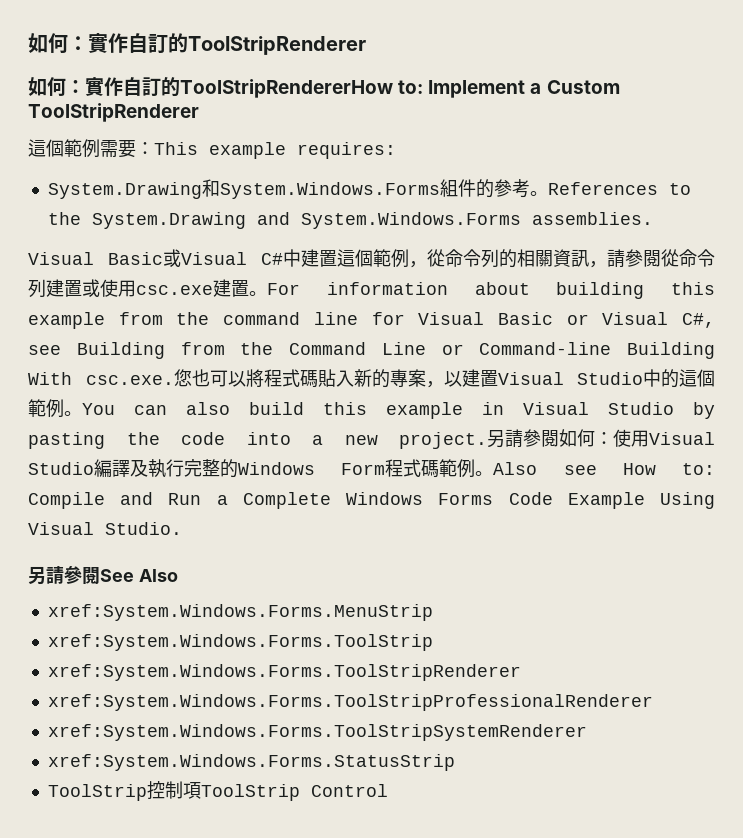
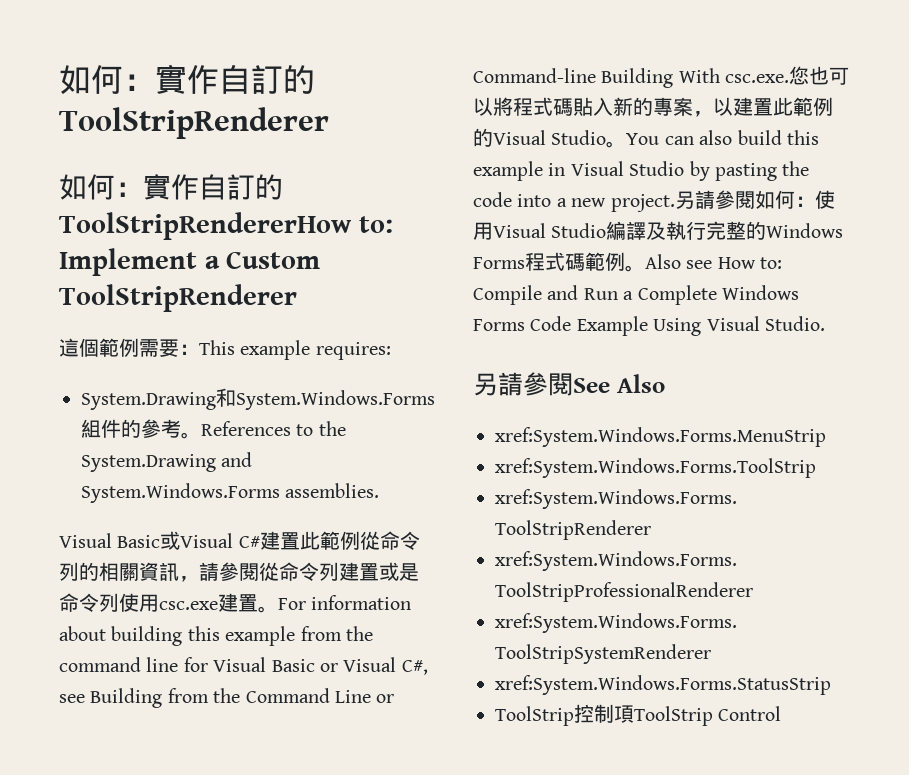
[283,249,427,268] 中建置這個範例， -> [259,531,360,550] 建置此範例
(100, 288) none -> [399,563,419,581] [59,593,119,612] 是命令列
[497,369,715,388] [28,399,64,418] Visual Studio中的這個範例 -> [773,97,833,116] [473,128,607,147] 此範例的Visual Studio
[341,463,386,475] Form -> [473,257,525,269] Forms

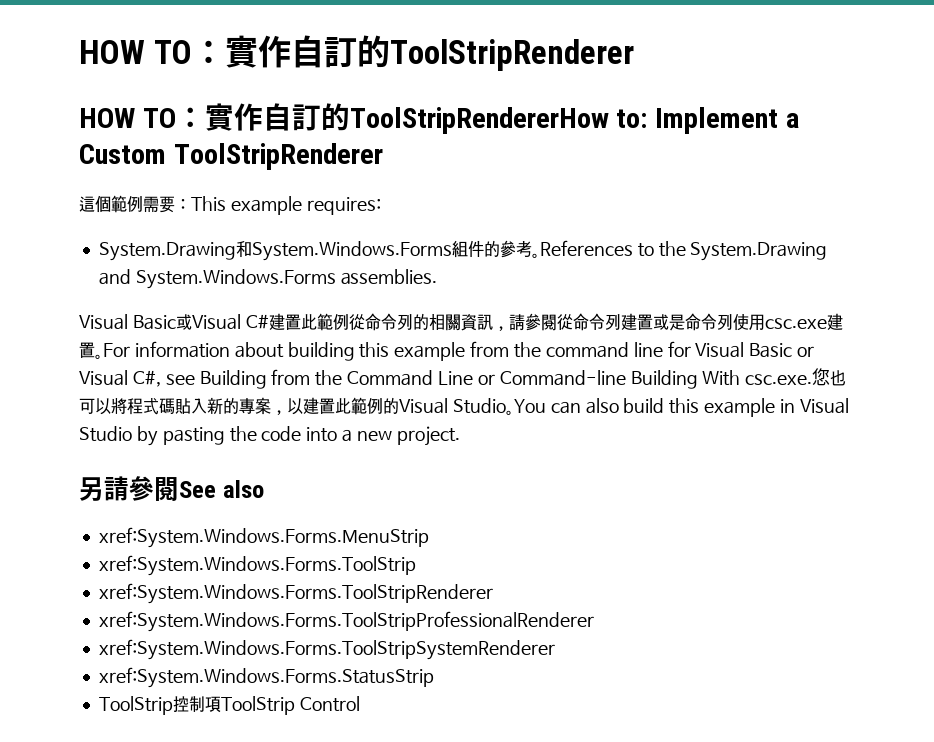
[59,65,123,94] 如何 -> [79,40,192,64] HOW TO
[59,174,115,200] 如何 -> [79,108,176,128] HOW TO
[674,190,835,209] [473,221,844,240] [473,252,783,272] [473,285,799,305] [473,316,825,336] 另請參閱如何：使用Visual Studio編譯及執行完整的Windows Forms程式碼範例。Also see How to: Compile and Run a Complete Windows Forms Code Example Using Visual Studio. -> (460, 436) none
[616,374,665,393] Also -> [222,480,264,498] also

